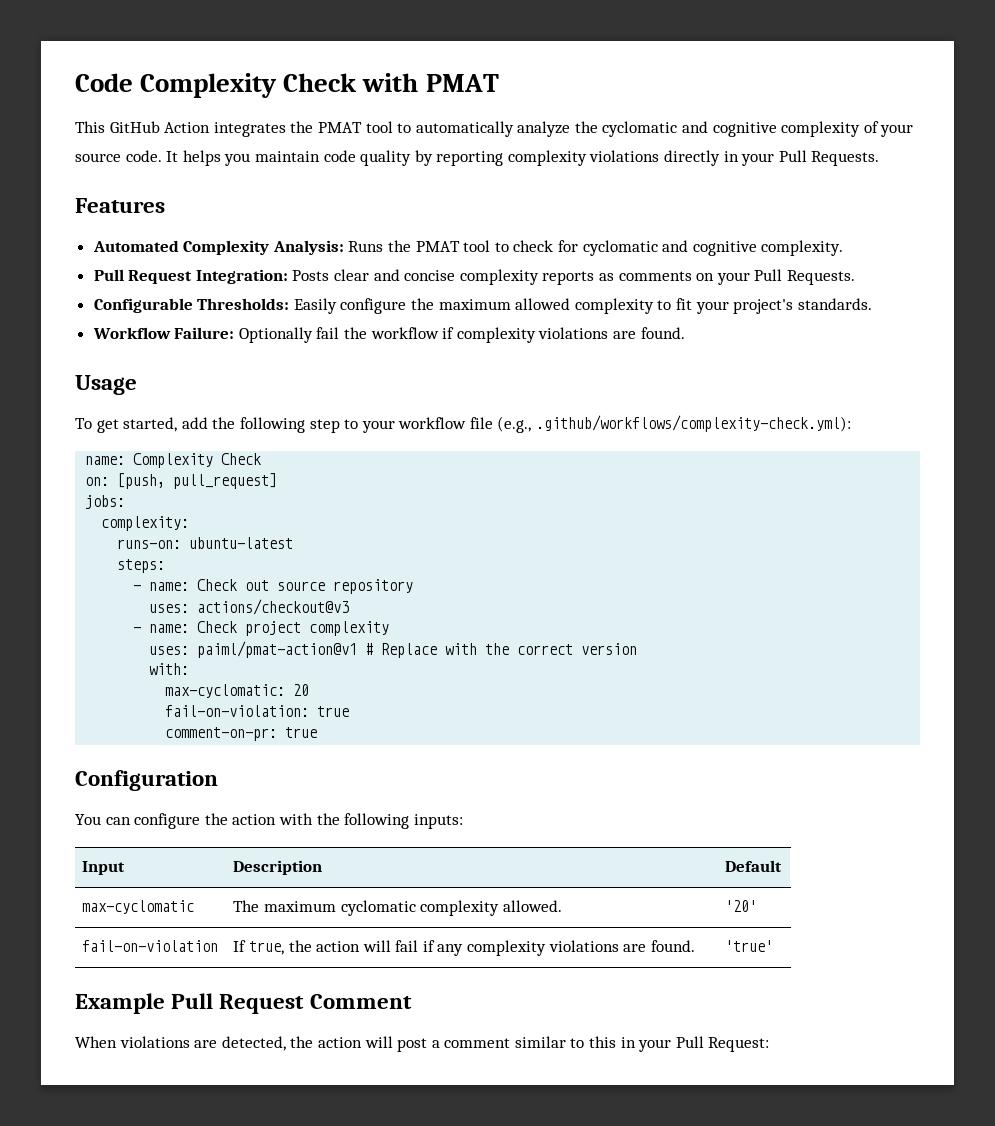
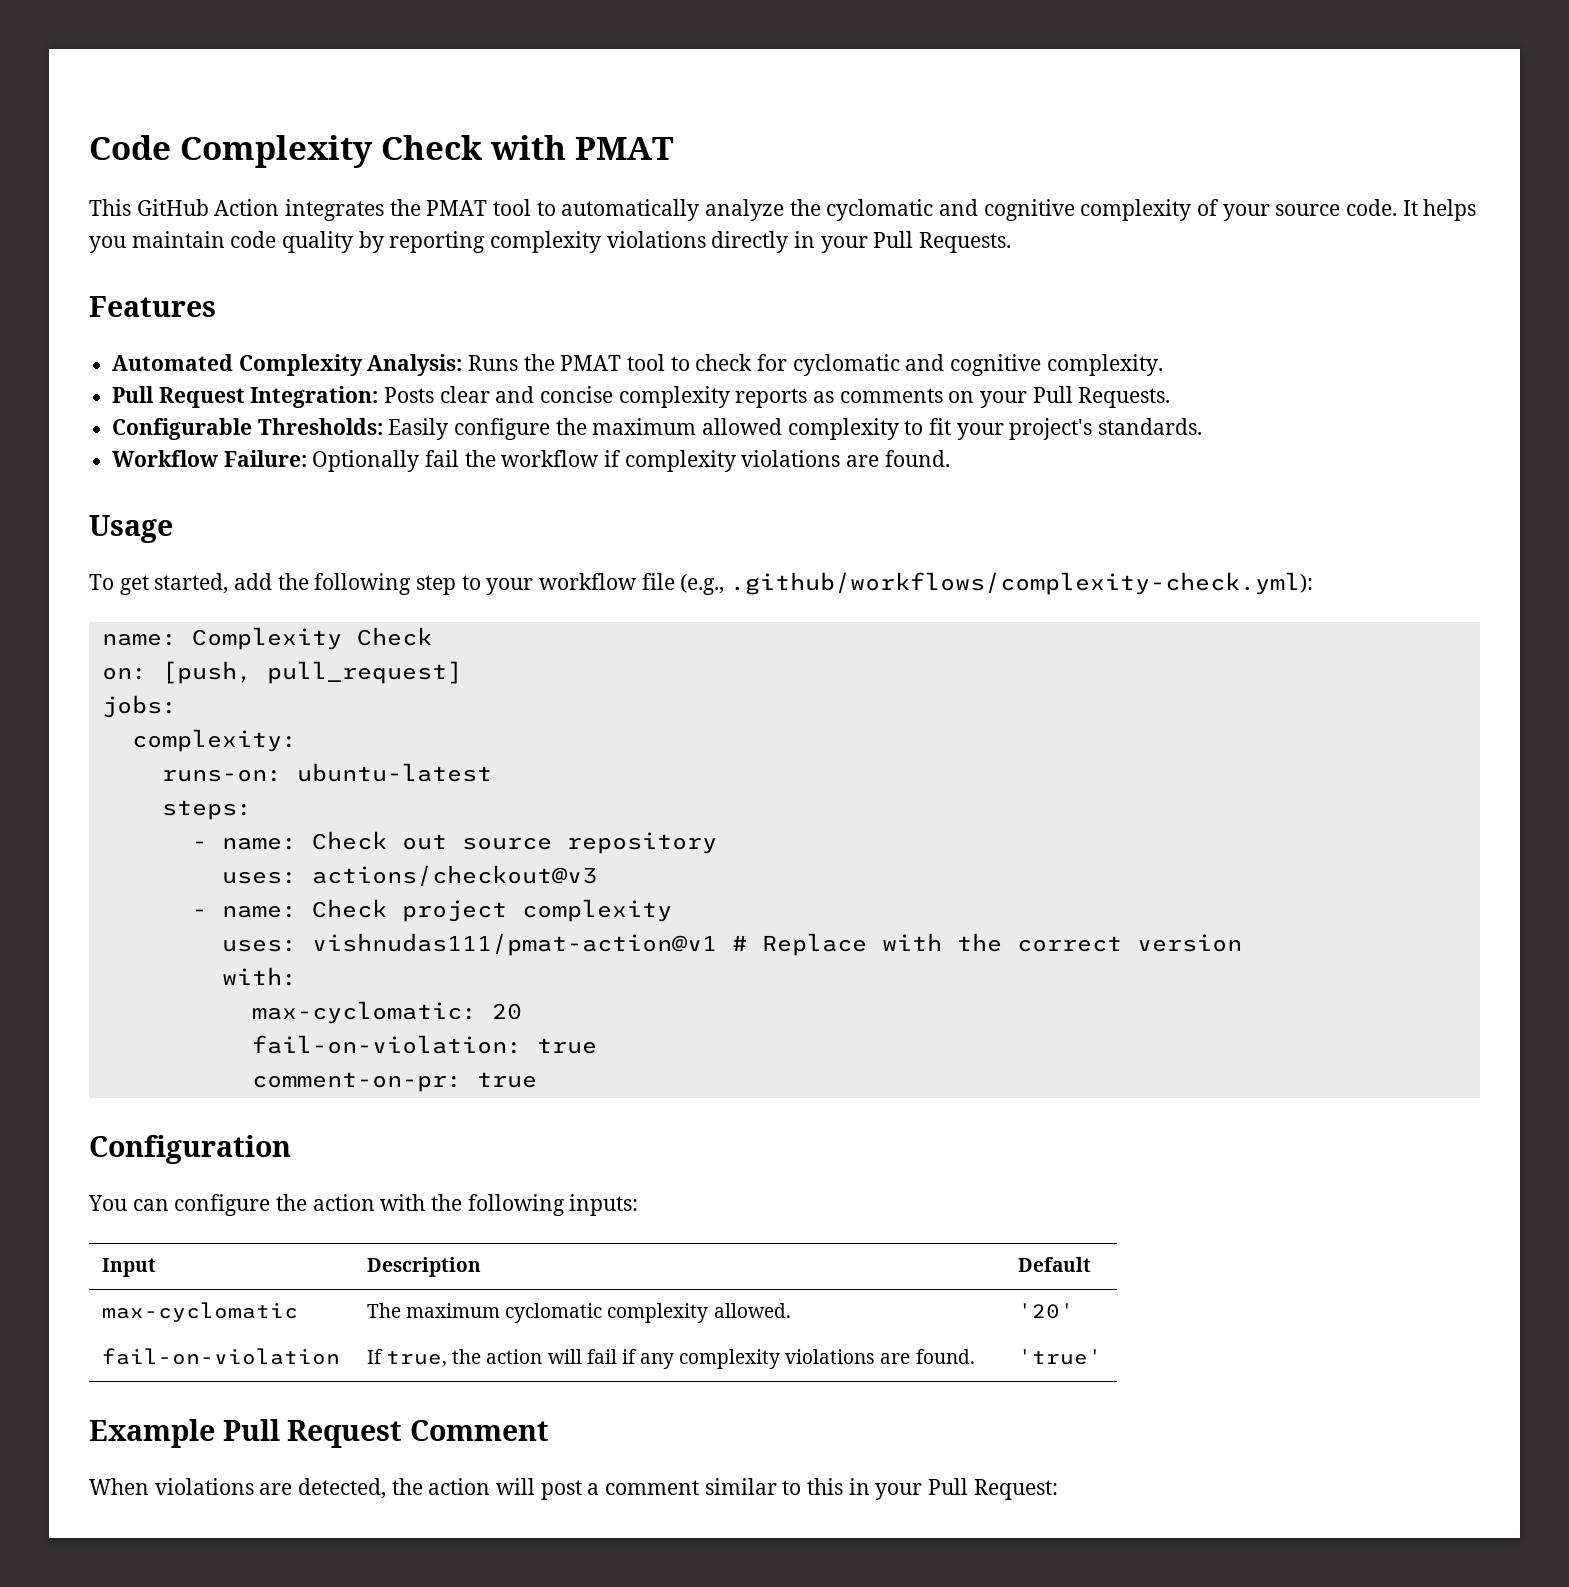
[197,641,358,658] paiml/pmat-action@v1 -> [311,933,717,956] vishnudas111/pmat-action@v1

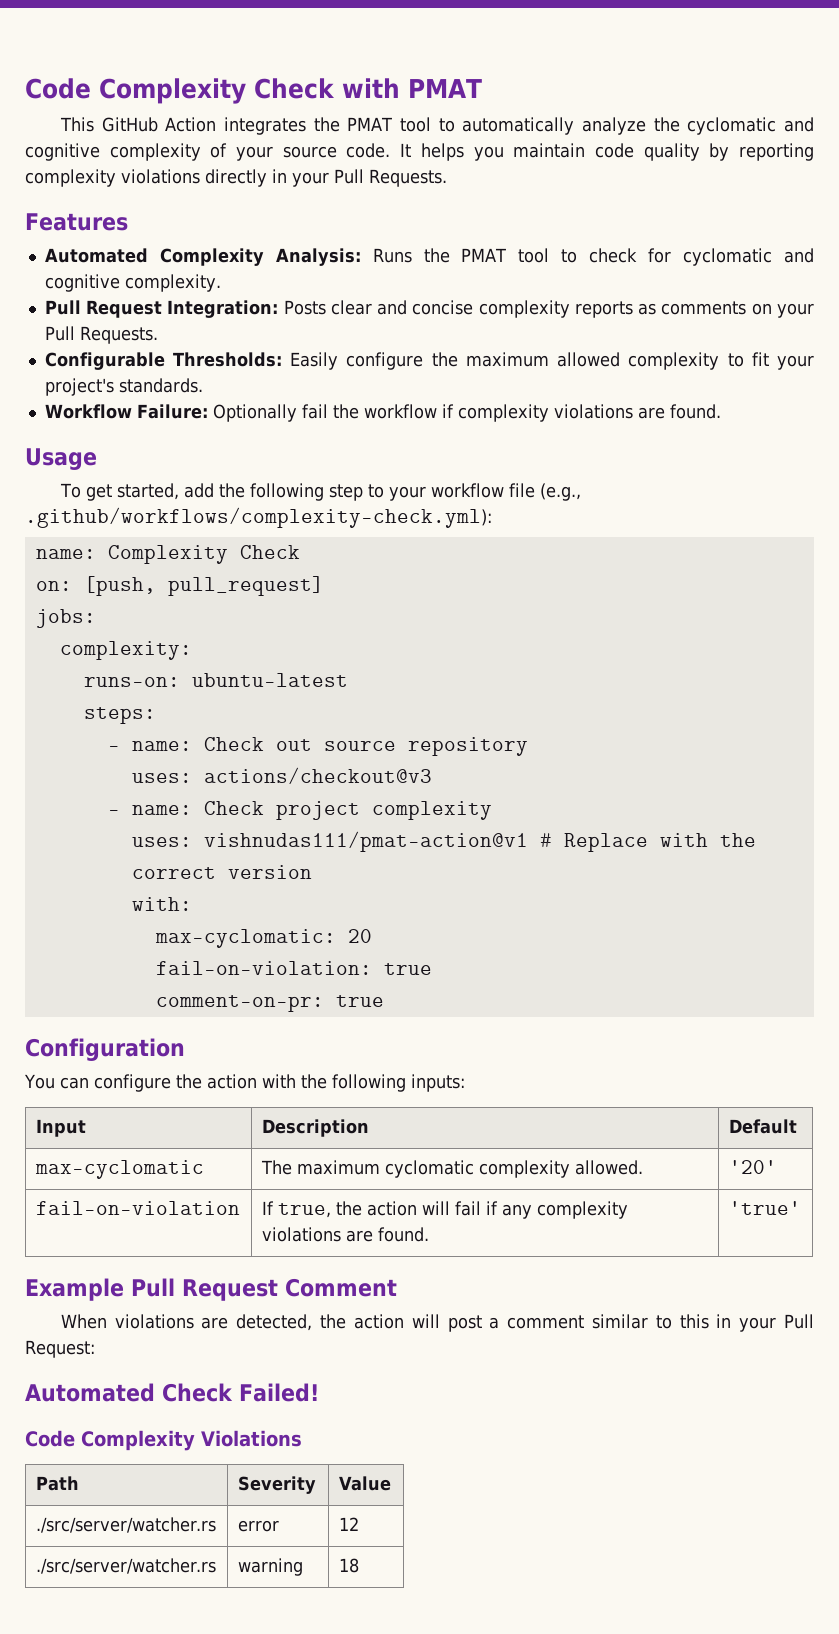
(1058, 1489) none -> [25,1383,319,1402] [25,1430,302,1451] [35,1476,79,1491] [237,1476,316,1494] [338,1476,392,1491] [35,1517,217,1533] [237,1520,279,1532] [338,1517,359,1531] [35,1558,217,1574] [237,1558,303,1576] [338,1558,359,1573] // Automated Check Failed! // Code Complexity Violations // Path | Severity | Value // ./src/server/watcher.rs | error | 12 // ./src/server/watcher.rs | warning | 18

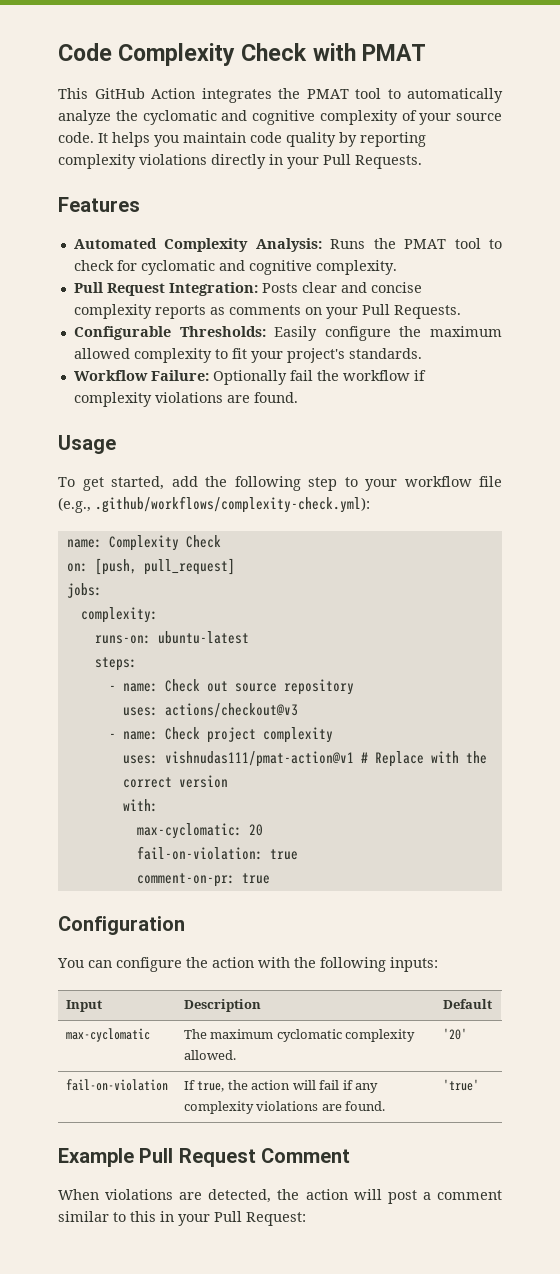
[25,1383,319,1402] [25,1430,302,1451] [35,1476,79,1491] [237,1476,316,1494] [338,1476,392,1491] [35,1517,217,1533] [237,1520,279,1532] [338,1517,359,1531] [35,1558,217,1574] [237,1558,303,1576] [338,1558,359,1573] // Automated Check Failed! // Code Complexity Violations // Path | Severity | Value // ./src/server/watcher.rs | error | 12 // ./src/server/watcher.rs | warning | 18 -> (306, 1219) none

